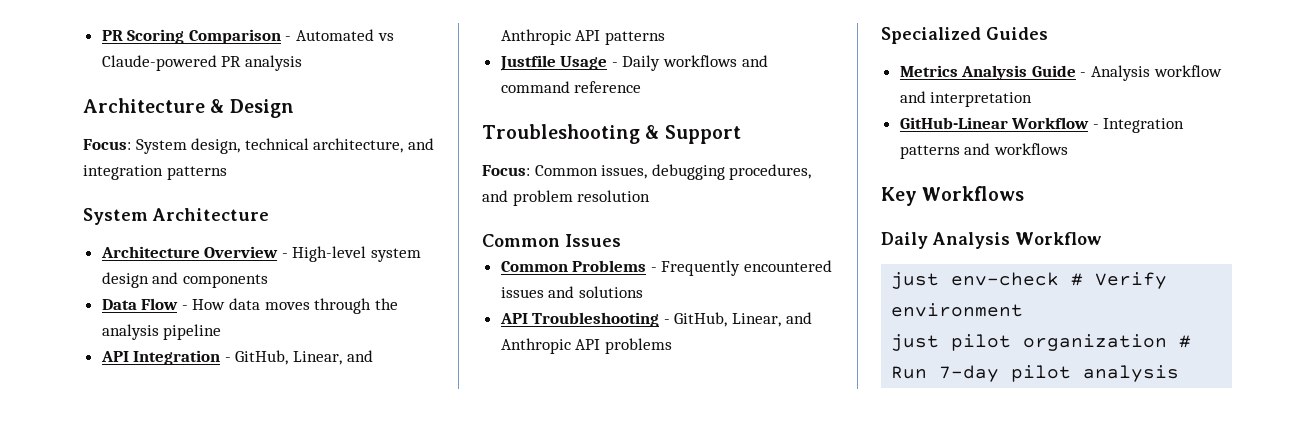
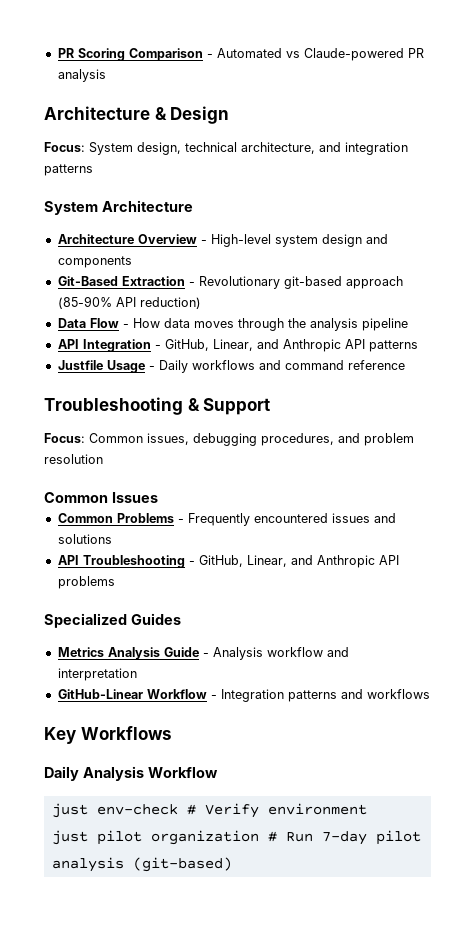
(268, 281) none -> [57,276,403,289] [57,296,201,309] // Git-Based Extraction - Revolutionary git-based approach (85-90% API reduction)
(1180, 373) none -> [132,857,232,872] (git-based)

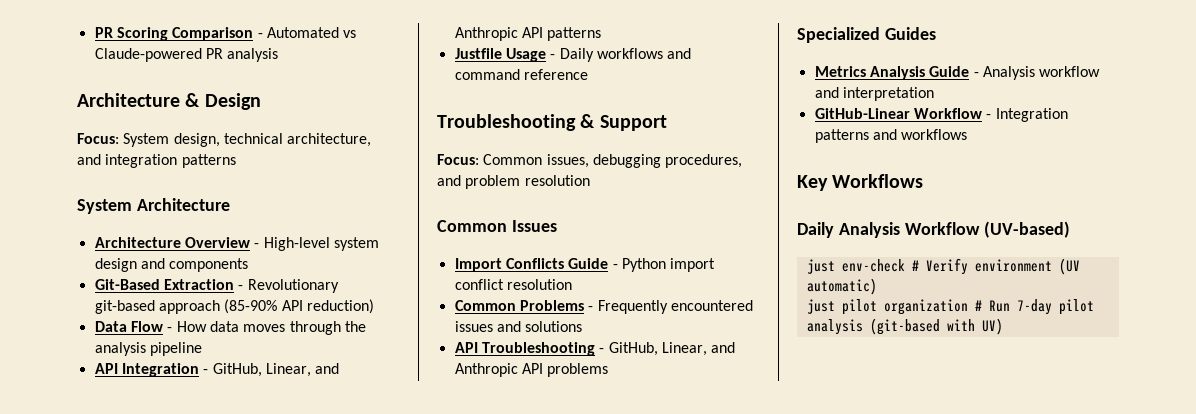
(158, 497) none -> [454,258,716,272] [454,279,572,290] // Import Conflicts Guide - Python import conflict resolution
(218, 772) none -> [983,221,1070,238] (UV-based)
(367, 809) none -> [1058,258,1080,275] [806,278,877,295] (UV automatic)
[132,857,232,872] (git-based) -> [869,318,1003,335] (git-based with UV)

